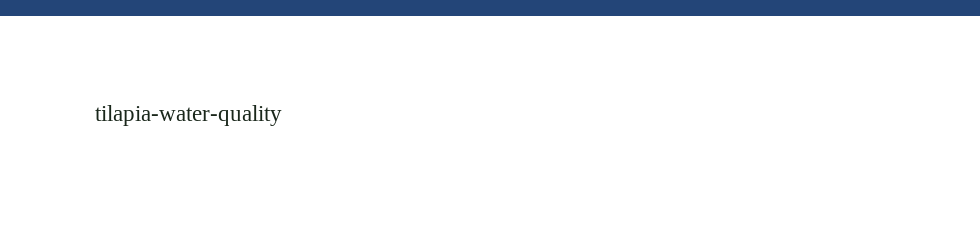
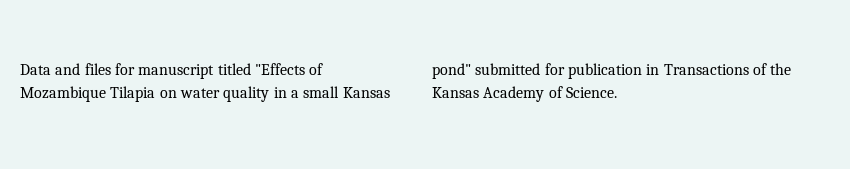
[95,105,282,126] tilapia-water-quality -> [20,63,324,79] [20,86,390,102] [432,63,792,79] [432,86,617,102] Data and files for manuscript titled "Effects of Mozambique Tilapia on water quality in a small Kansas pond" submitted for publication in Transactions of the Kansas Academy of Science.

